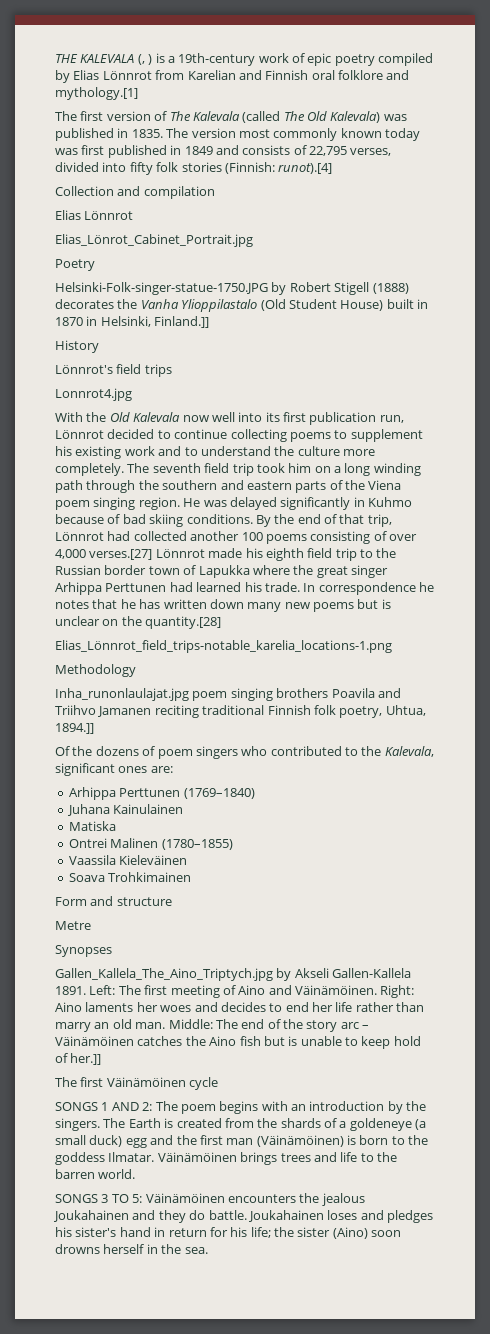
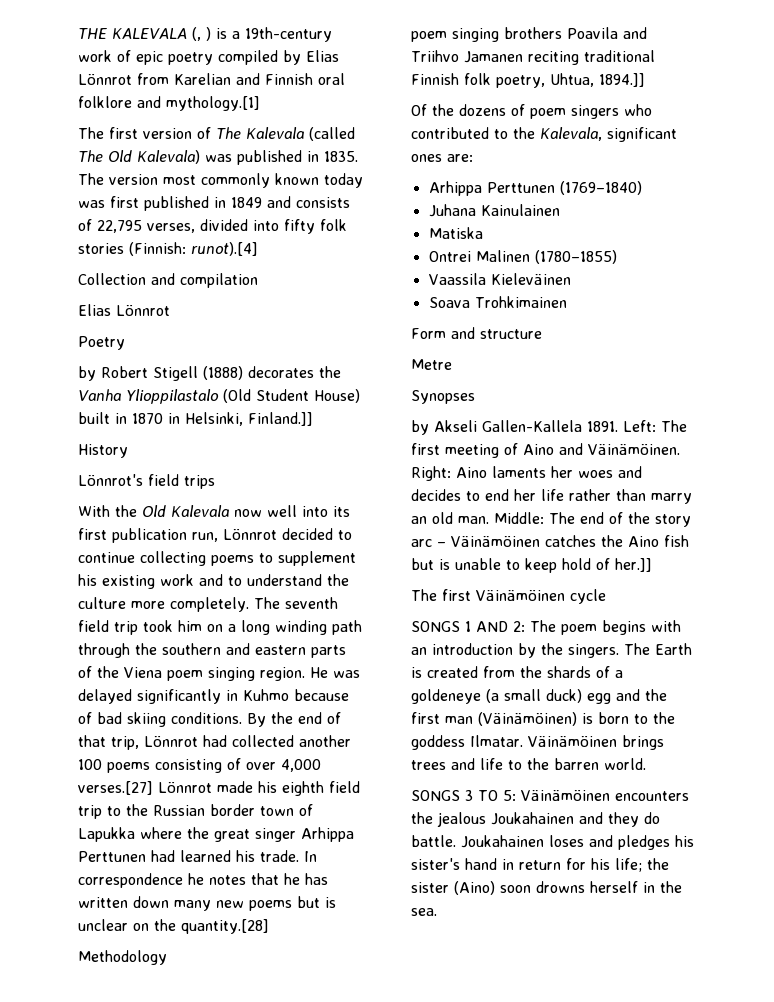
[55,234,253,247] // Elias_Lönrot_Cabinet_Portrait.jpg -> (170, 310) none
[55,282,268,295] Helsinki-Folk-singer-statue-1750.JPG -> (125, 343) none
[55,388,132,401] // Lonnrot4.jpg -> (215, 482) none
[55,640,392,653] // Elias_Lönnrot_field_trips-notable_karelia_locations-1.png -> (269, 926) none
[55,688,189,701] Inha_runonlaulajat.jpg -> (167, 957) none
[55,968,273,981] Gallen_Kallela_The_Aino_Triptych.jpg -> (475, 397) none

